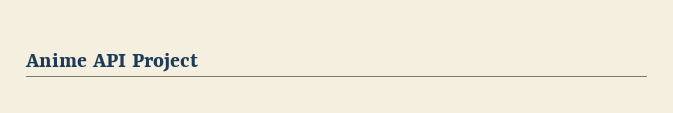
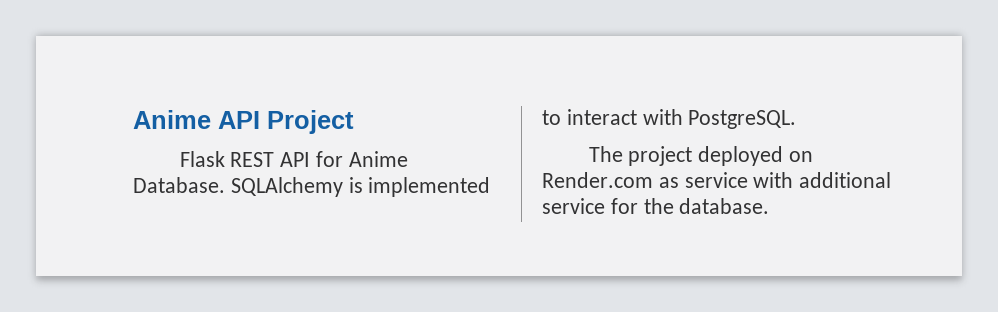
(199, 62) none -> [179,151,408,167] [133,177,491,197] [542,109,797,129] [588,146,813,166] [542,172,892,188] [542,198,770,214] // Flask REST API for Anime Database. SQLAlchemy is implemented to interact with PostgreSQL. // The project deployed on Render.com as service with additional service for the database.

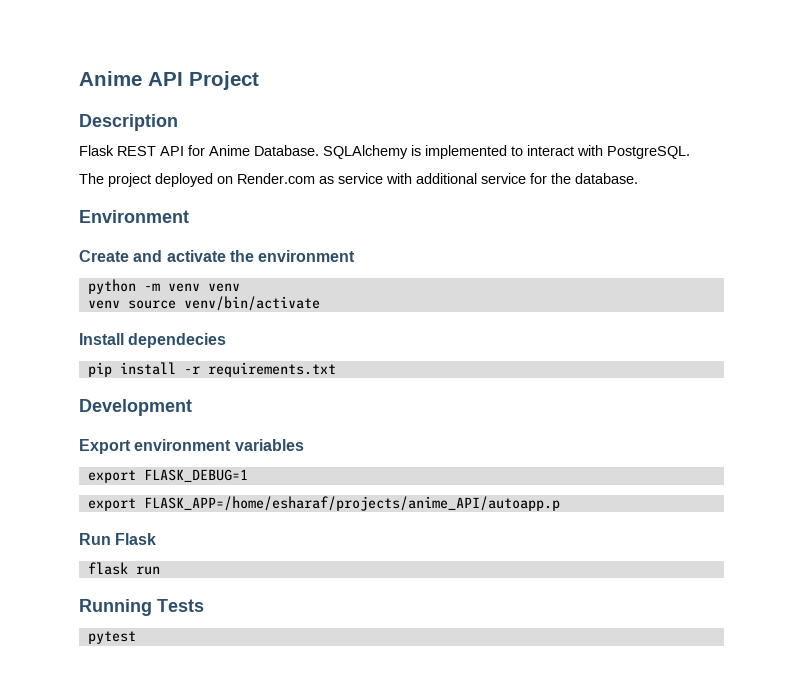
(354, 122) none -> [79,114,178,131] // Description
(770, 206) none -> [79,210,189,223] [79,250,356,262] [87,279,240,294] [87,296,320,311] [79,333,227,348] [87,362,336,377] [79,399,192,416] [79,439,304,454] [87,469,248,483] [87,496,560,511] [79,533,157,545] [87,562,160,575] [79,599,204,616] [87,631,136,644] // Environment // Create and activate the environment // python -m venv venv // venv source venv/bin/activate // Install dependecies // pip install -r requirements.txt // Development // Export environment variables // export FLASK_DEBUG=1 // export FLASK_APP=/home/esharaf/projects/anime_API/autoapp.p // Run Flask // flask run // Running Tests // pytest

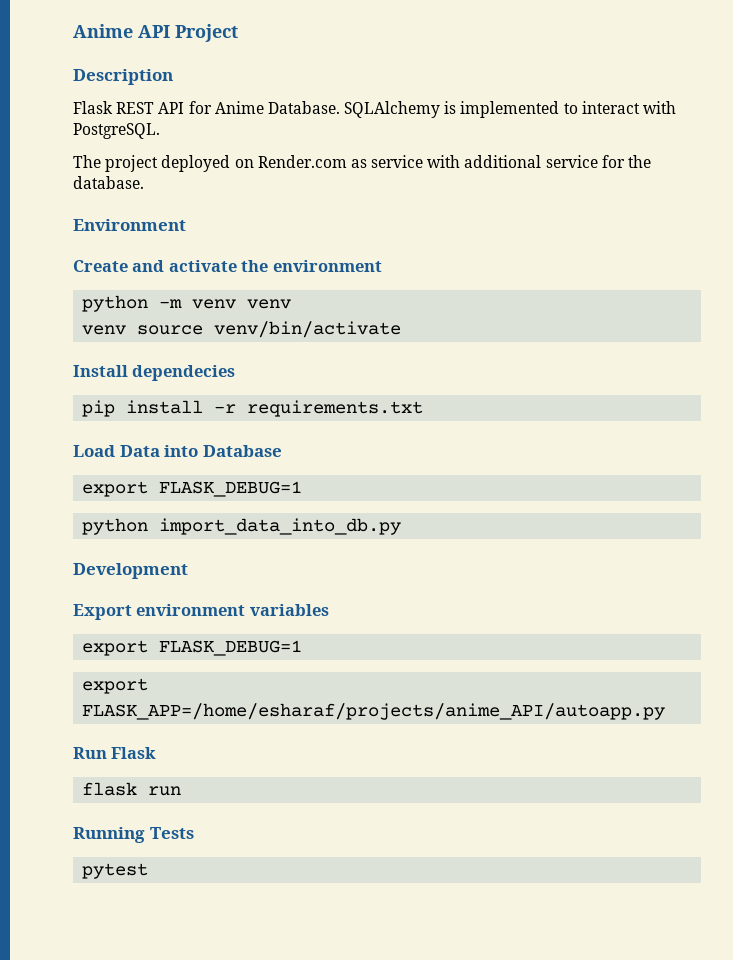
(336, 369) none -> [73,445,282,457] [82,481,303,497] [82,518,402,535] // Load Data into Database // export FLASK_DEBUG=1 // python import_data_into_db.py
[143,496,560,511] FLASK_APP=/home/esharaf/projects/anime_API/autoapp.p -> [82,703,666,720] FLASK_APP=/home/esharaf/projects/anime_API/autoapp.py

